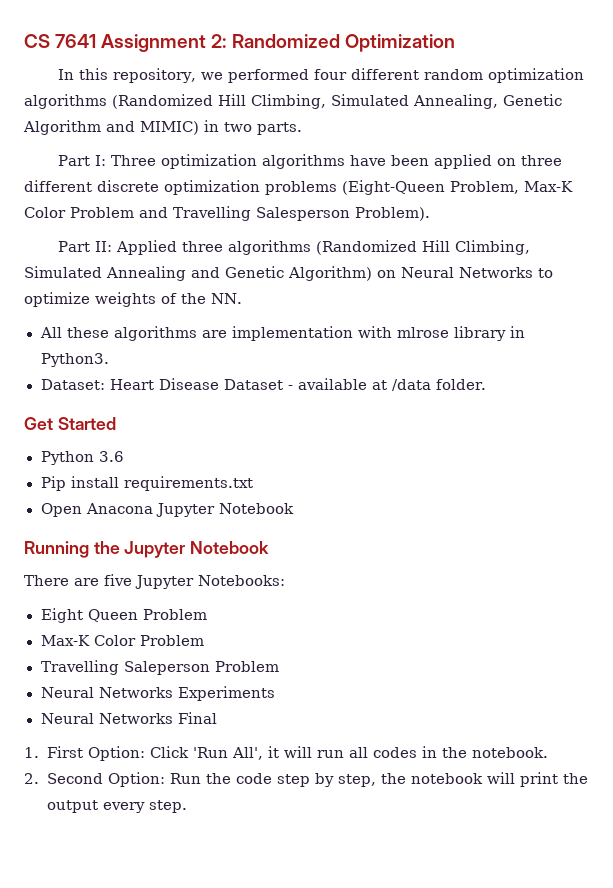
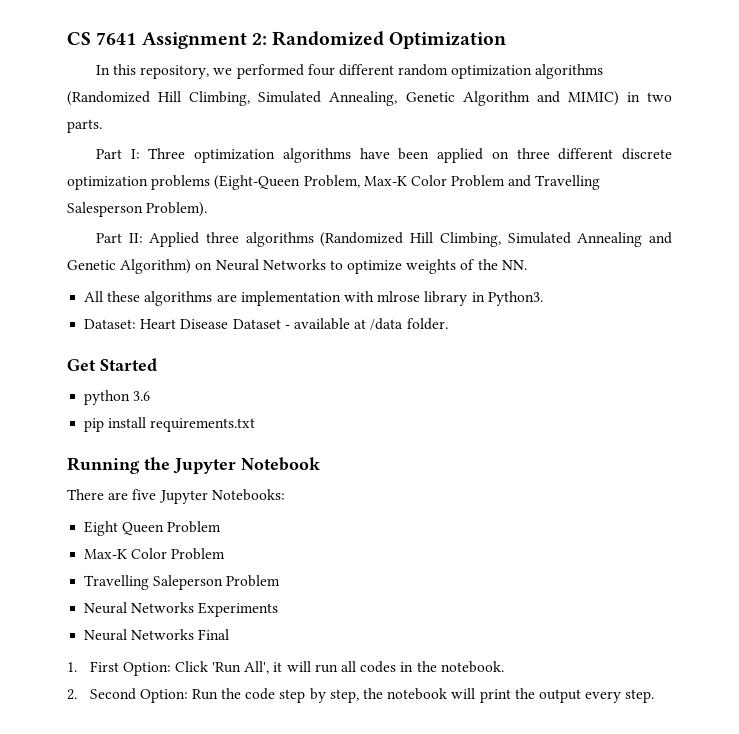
[40,451,94,465] Python -> [84,390,131,405] python
[40,476,66,491] Pip -> [84,418,105,432] pip
[40,503,294,517] // Open Anacona Jupyter Notebook -> (256, 425) none

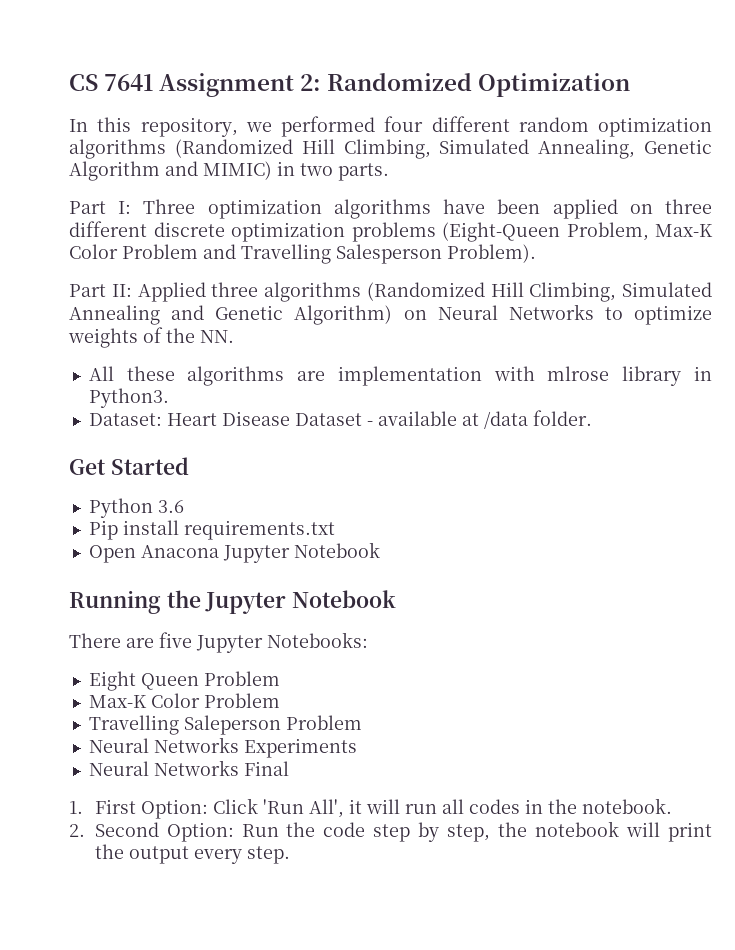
[84,390,131,405] python -> [88,498,153,518] Python
[84,418,105,432] pip -> [88,520,118,540] Pip
(256, 425) none -> [88,542,380,563] // Open Anacona Jupyter Notebook

